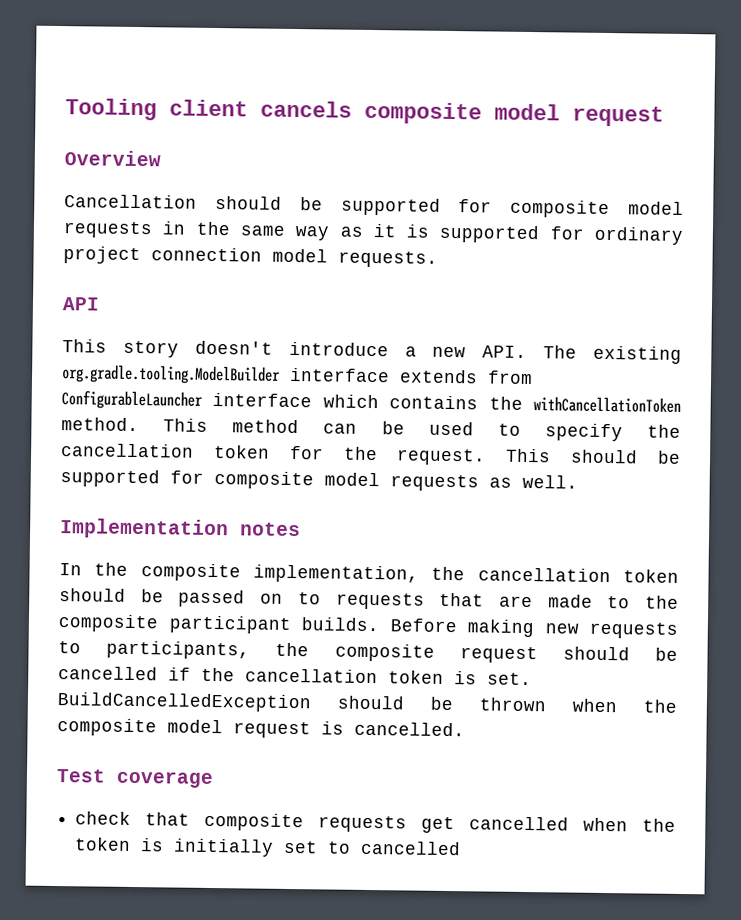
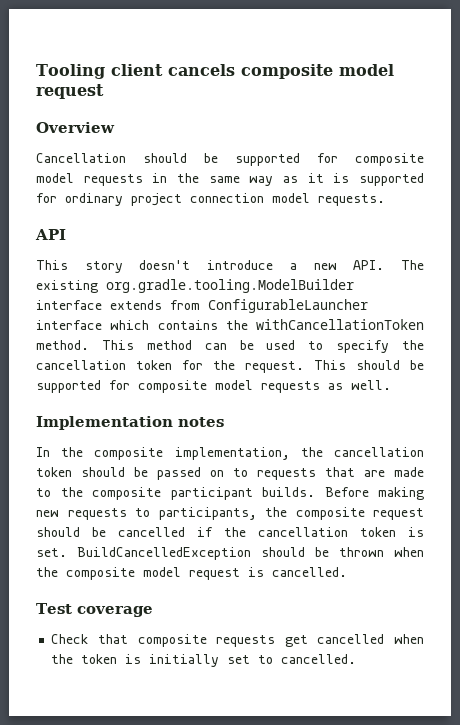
[75,811,132,825] check -> [51,634,89,644] Check
[360,840,462,856] cancelled -> [281,654,357,664] cancelled.

